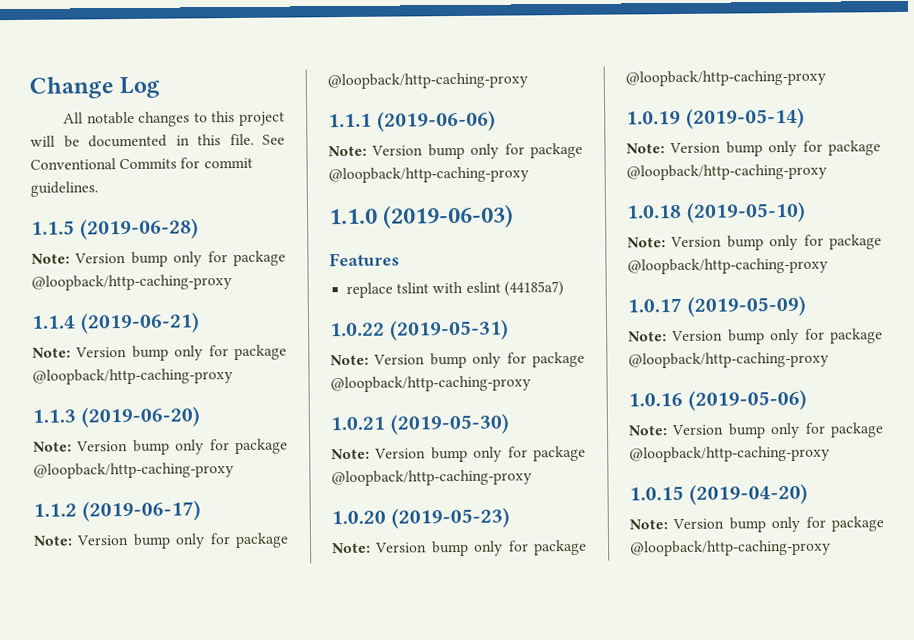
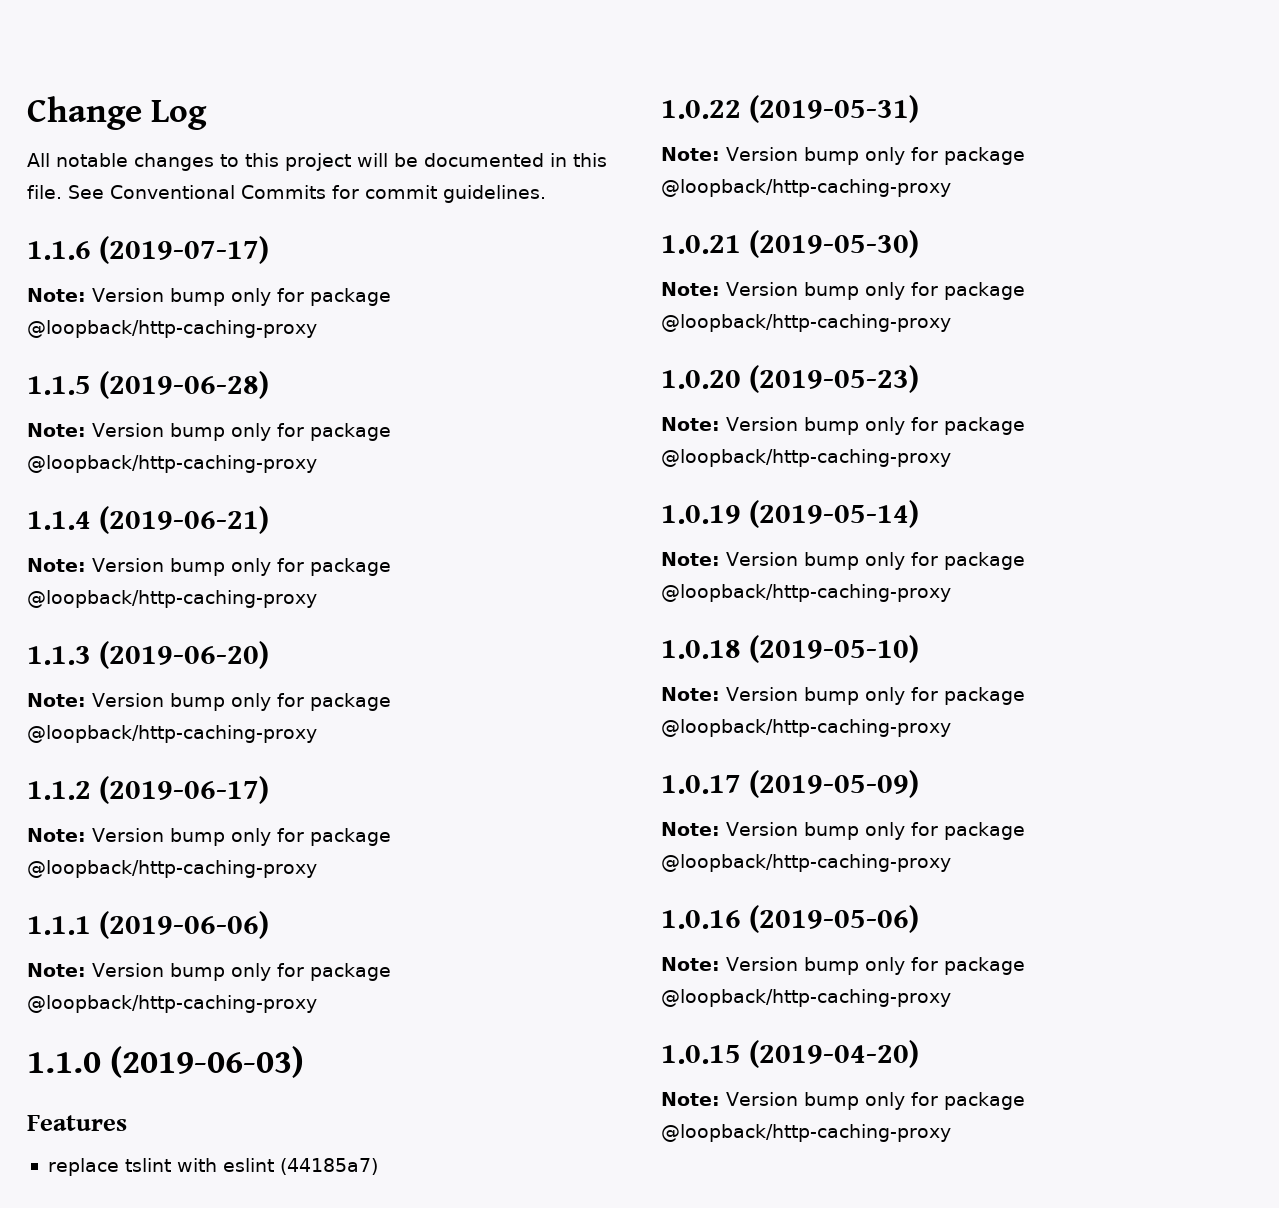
(98, 189) none -> [27,236,270,264] [27,288,391,306] [27,320,317,338] // 1.1.6 (2019-07-17) // Note: Version bump only for package @loopback/http-caching-proxy

